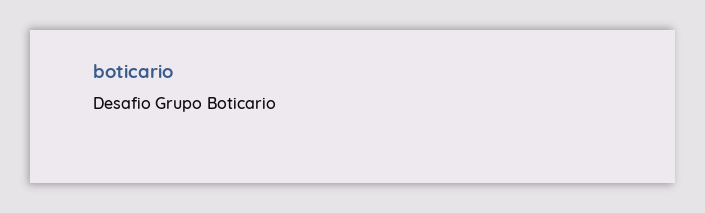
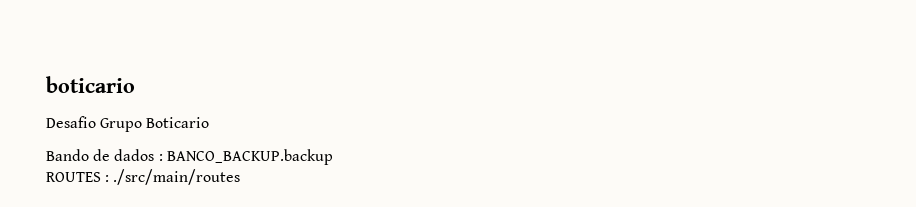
(276, 103) none -> [46,149,333,165] [46,169,241,185] // Bando de dados : BANCO_BACKUP.backup // ROUTES : ./src/main/routes

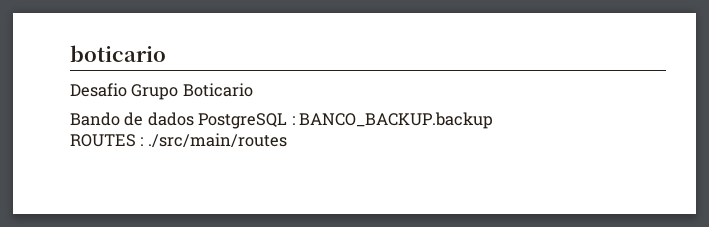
(155, 155) none -> [198,113,288,129] PostgreSQL

